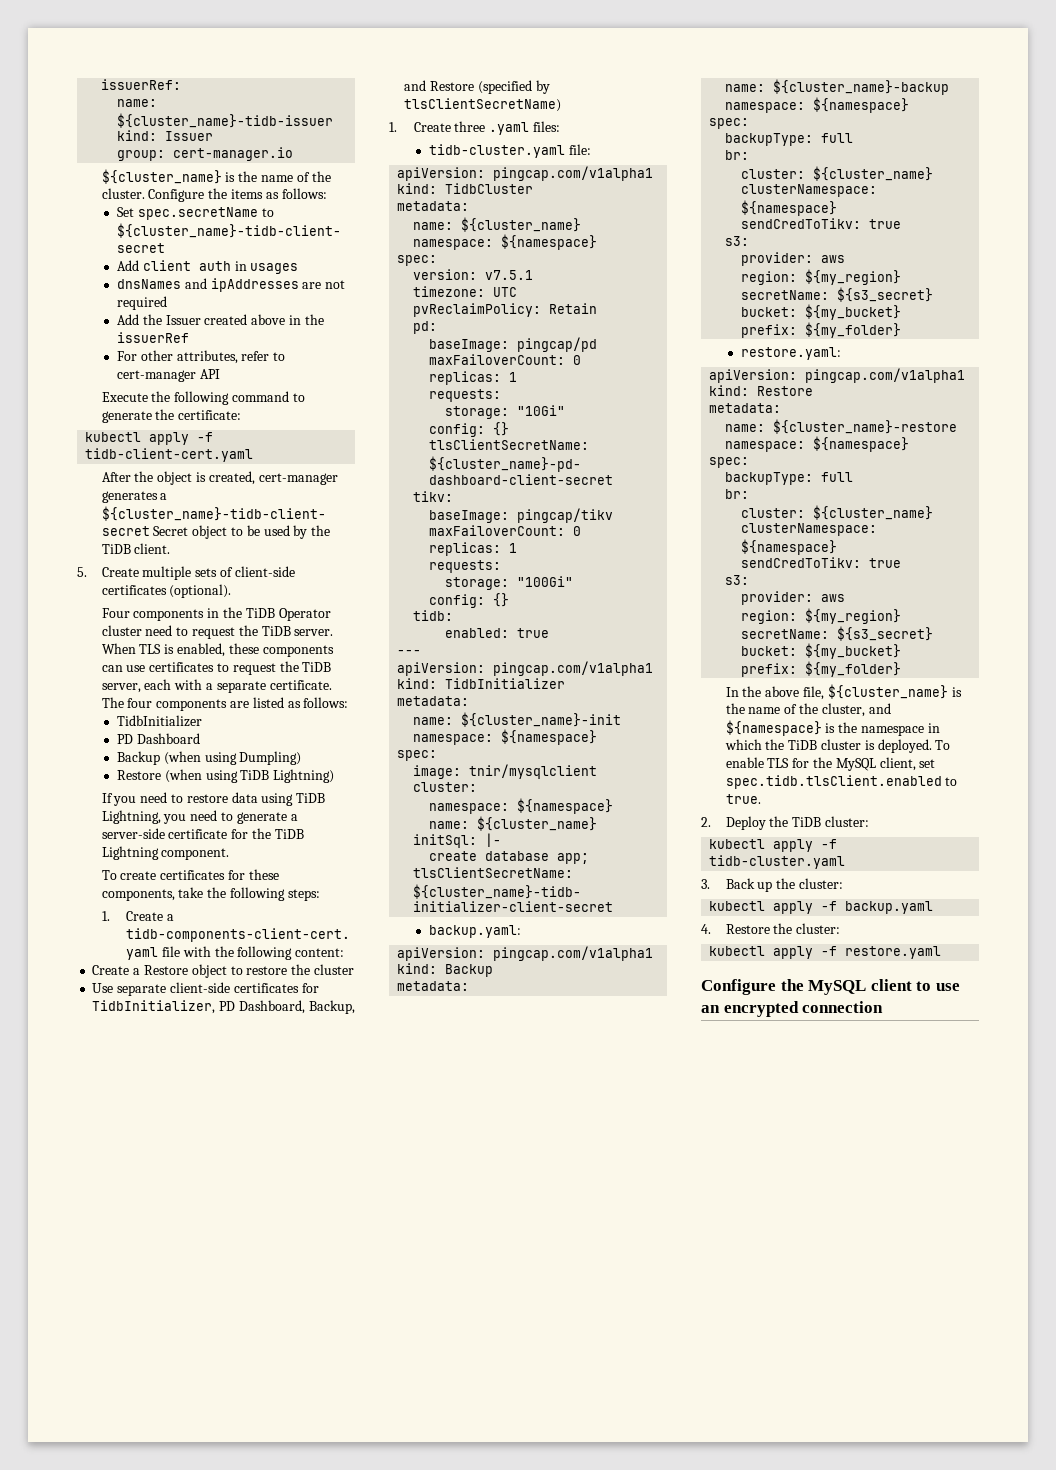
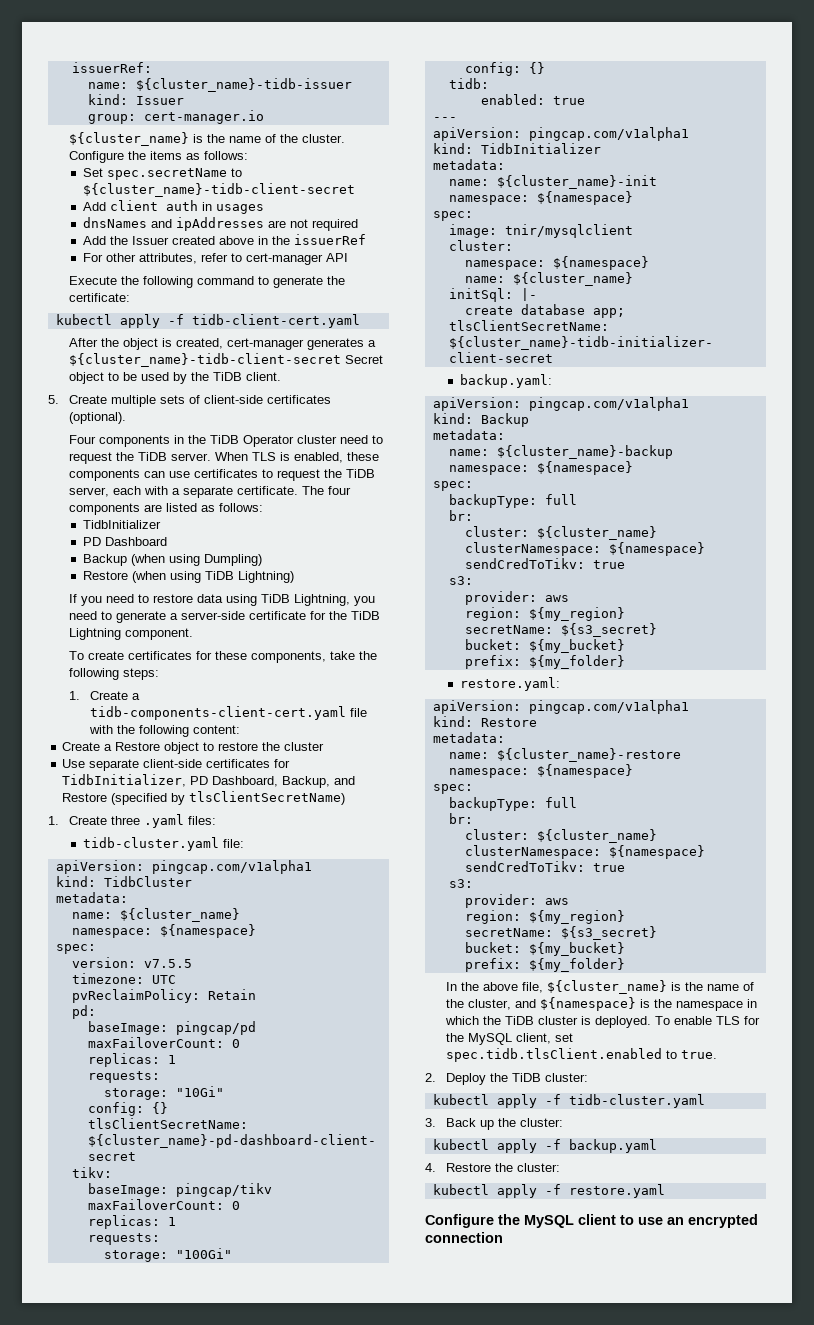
[485,270,534,280] v7.5.1 -> [143,959,192,968] v7.5.5

